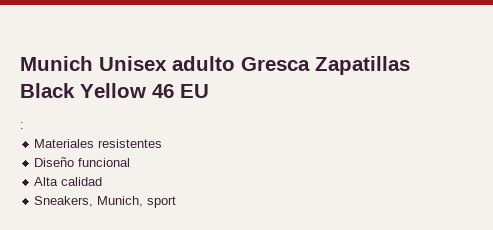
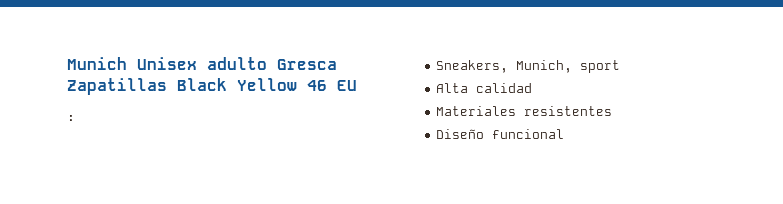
(24, 125) none -> [436,60,621,73] [436,83,533,93] // Sneakers, Munich, sport // Alta calidad
[34,177,103,186] [34,196,177,208] // Alta calidad // Sneakers, Munich, sport -> (565, 134) none

